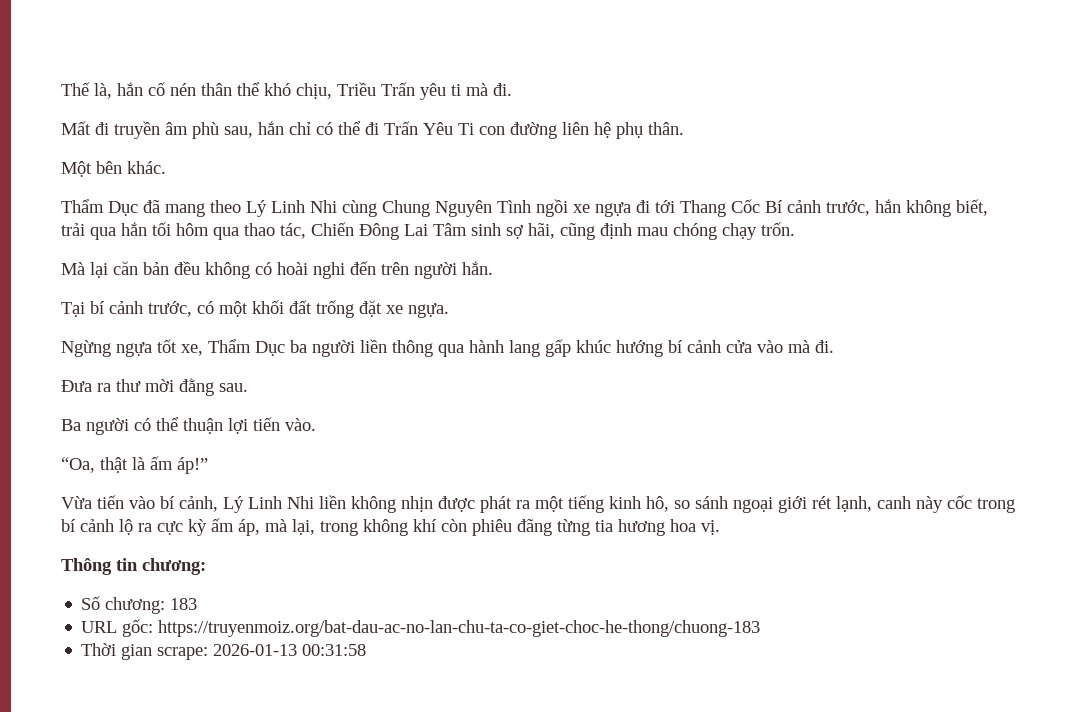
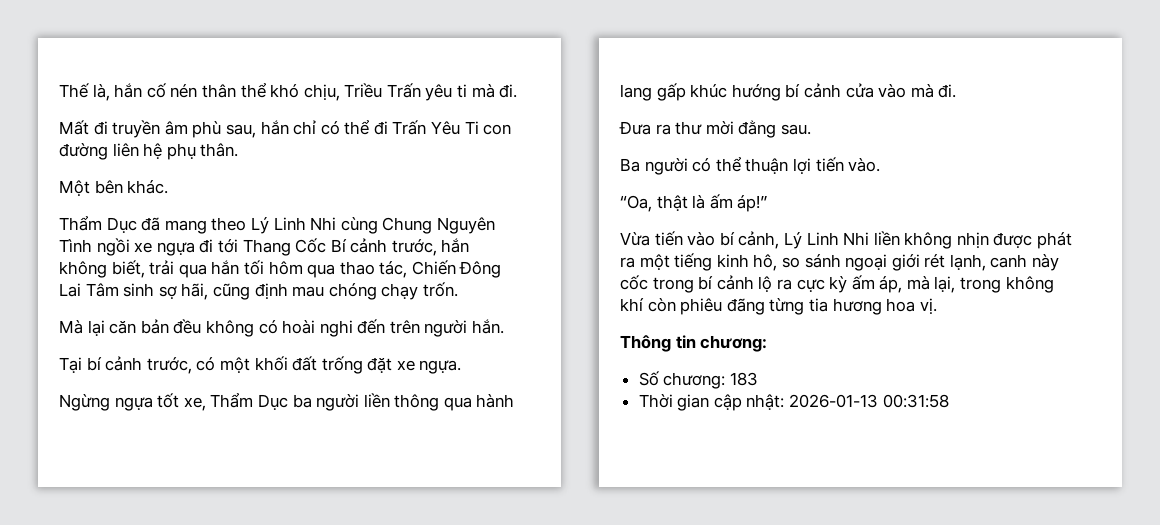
[81,619,761,637] // URL gốc: https://truyenmoiz.org/bat-dau-ac-no-lan-chu-ta-co-giet-choc-he-thong/chuong-183 -> (758, 379) none
[157,647,209,660] scrape: -> [713,394,785,411] cập nhật:

